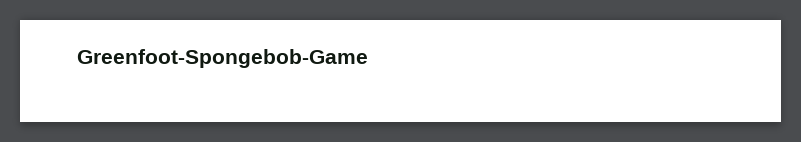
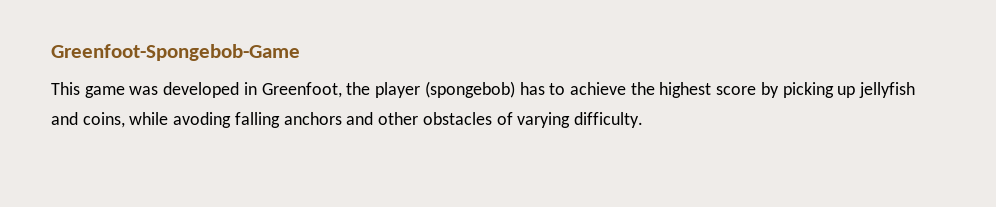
(368, 58) none -> [51,81,916,98] [51,112,643,128] // This game was developed in Greenfoot, the player (spongebob) has to achieve the highest score by picking up jellyfish and coins, while avoding falling anchors and other obstacles of varying difficulty.

